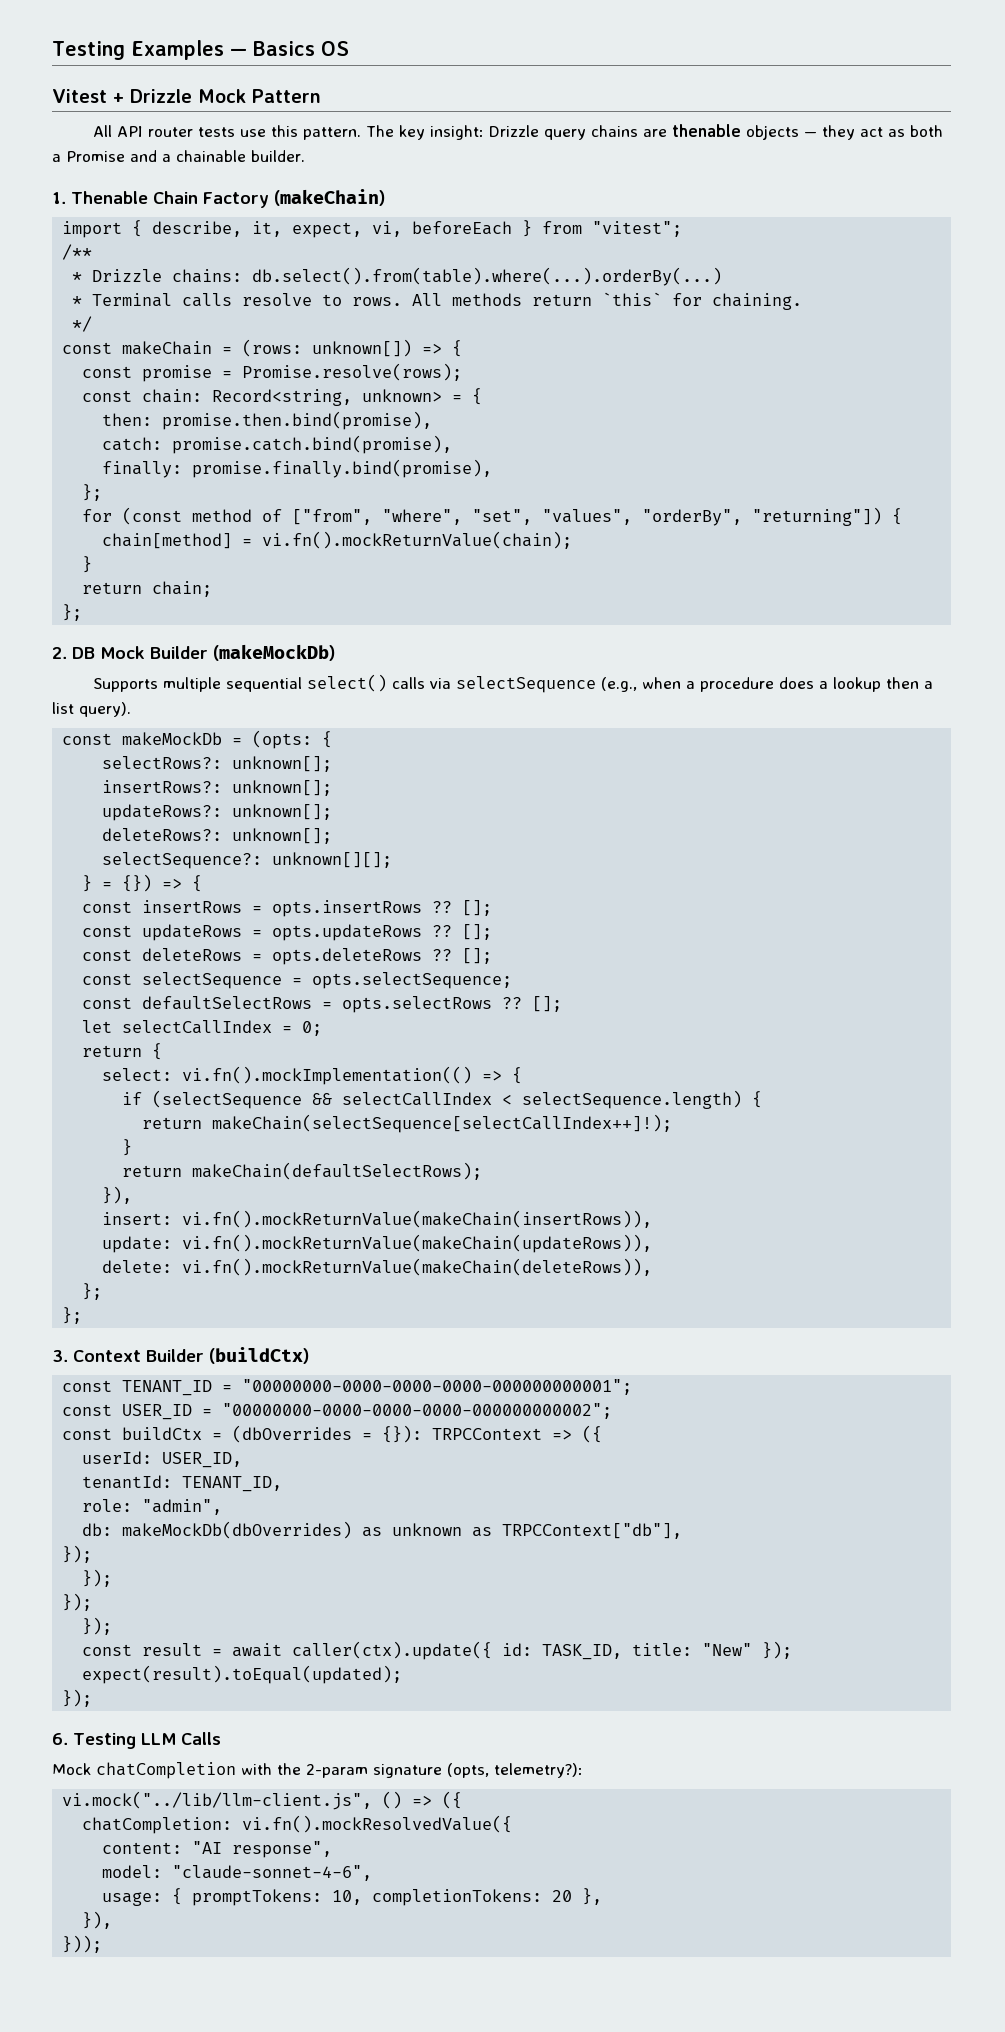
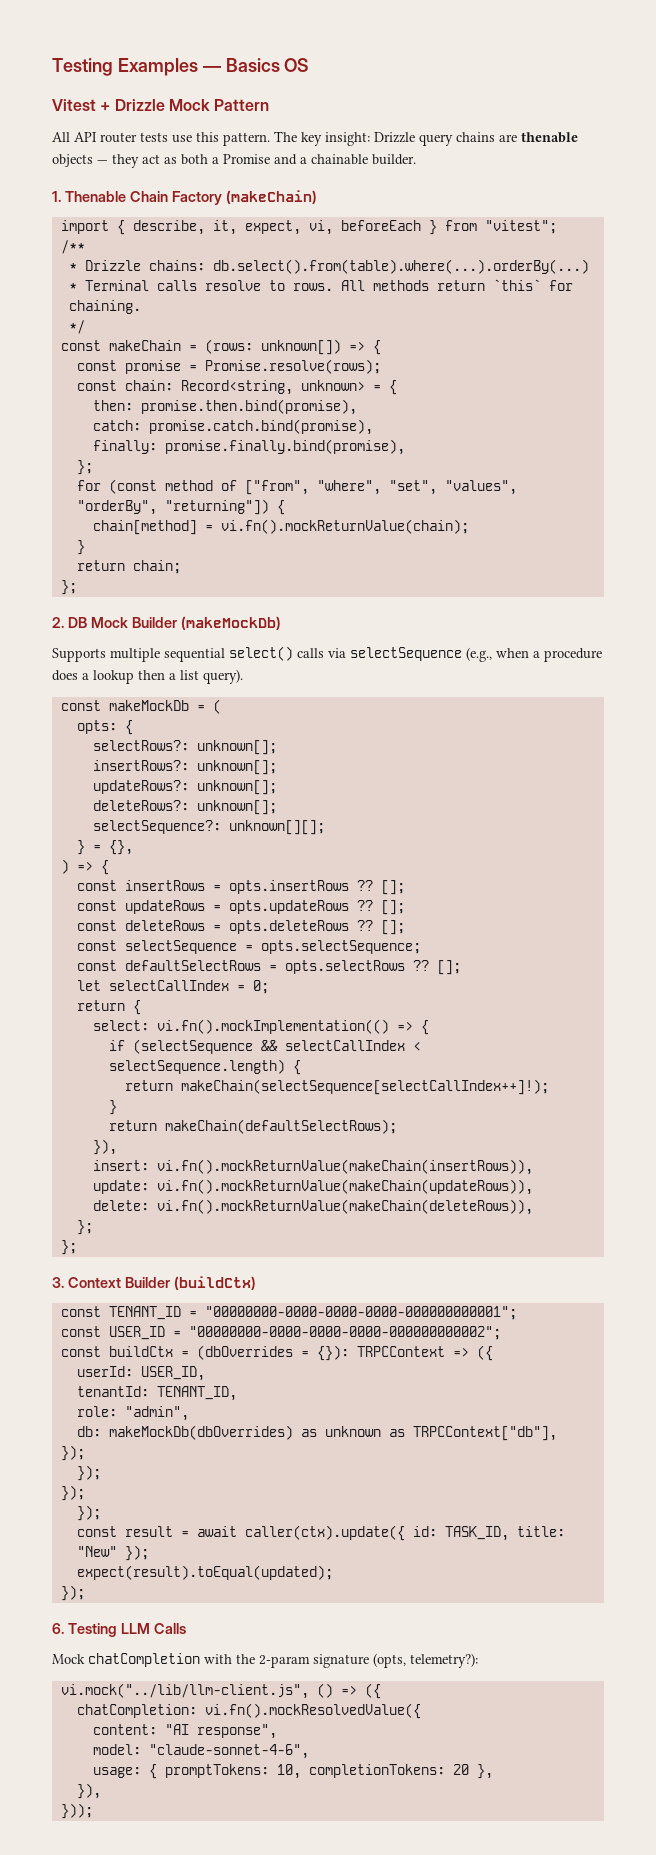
[252,730,313,749] (opts: -> [212,699,221,714] [76,720,117,734] ( // opts:
[122,874,153,892] {}) -> [108,840,133,855] [60,859,69,874] {}, // )

